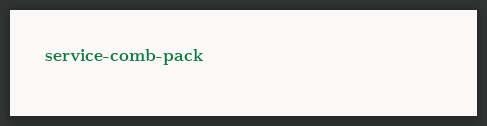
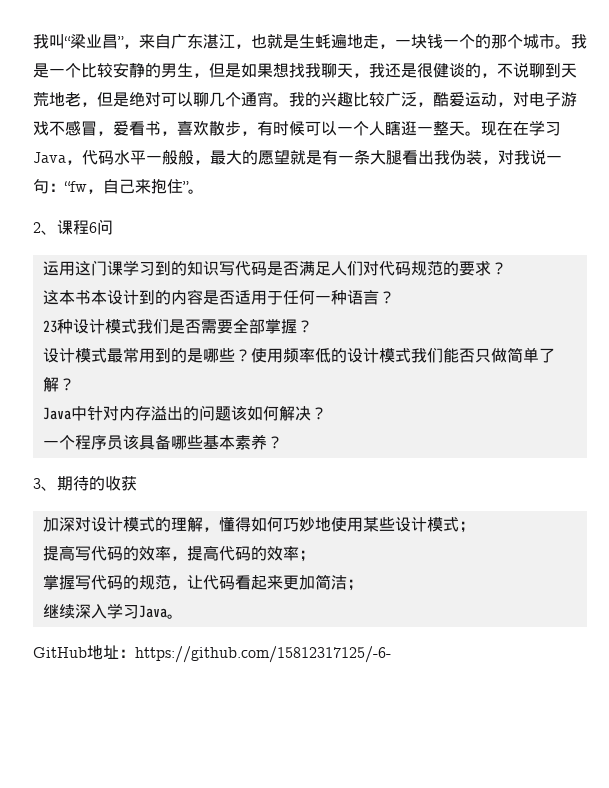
[45,49,203,65] service-comb-pack -> [33,33,587,49] [33,62,577,78] [33,91,577,107] [33,120,561,136] [33,149,562,165] [33,179,204,194] [33,219,113,235] [42,260,507,276] [42,289,395,305] [42,318,313,334] [42,347,555,363] [42,377,75,392] [42,405,327,421] [42,434,283,450] [33,476,137,491] [42,517,475,533] [42,545,315,562] [42,574,363,591] [42,603,183,619] [33,645,391,663] 我叫“梁业昌”，来自广东湛江，也就是生蚝遍地走，一块钱一个的那个城市。我是一个比较安静的男生，但是如果想找我聊天，我还是很健谈的，不说聊到天荒地老，但是绝对可以聊几个通宵。我的兴趣比较广泛，酷爱运动，对电子游戏不感冒，爱看书，喜欢散步，有时候可以一个人瞎逛一整天。现在在学习Java，代码水平一般般，最大的愿望就是有一条大腿看出我伪装，对我说一句：“fw，自己来抱住”。 // 2、课程6问 // 运用这门课学习到的知识写代码是否满足人们对代码规范的要求？ // 这本书本设计到的内容是否适用于任何一种语言？ // 23种设计模式我们是否需要全部掌握？ // 设计模式最常用到的是哪些？使用频率低的设计模式我们能否只做简单了解？ // Java中针对内存溢出的问题该如何解决？ // 一个程序员该具备哪些基本素养？ // 3、期待的收获 // 加深对设计模式的理解，懂得如何巧妙地使用某些设计模式； // 提高写代码的效率，提高代码的效率； // 掌握写代码的规范，让代码看起来更加简洁； // 继续深入学习Java。 // GitHub地址：https://github.com/15812317125/-6-

